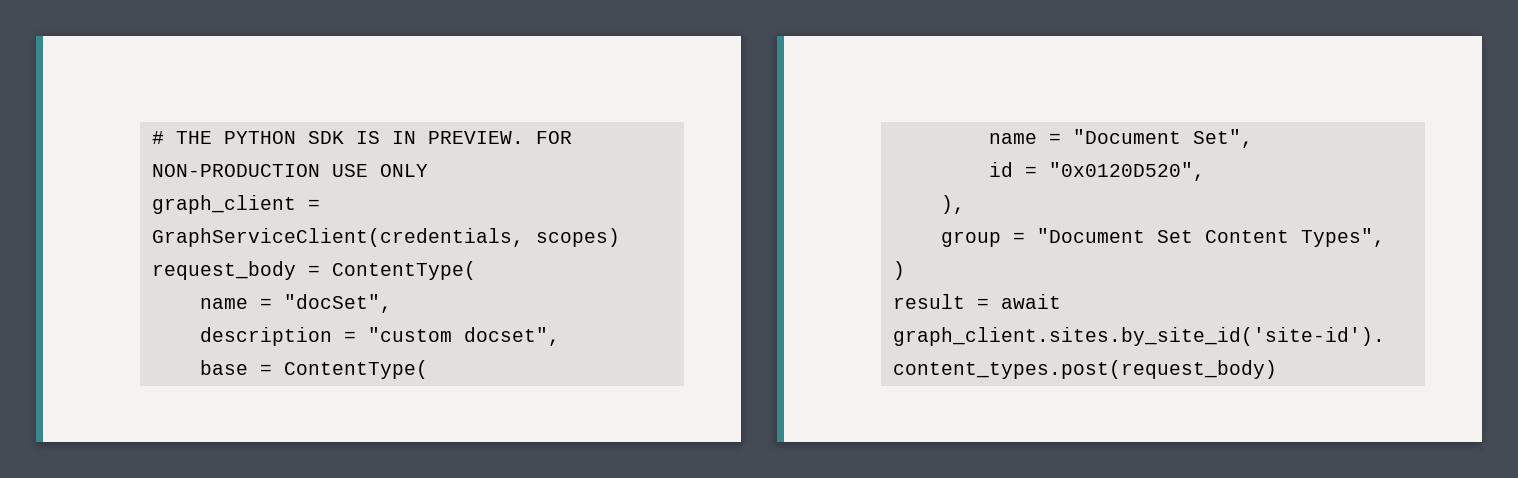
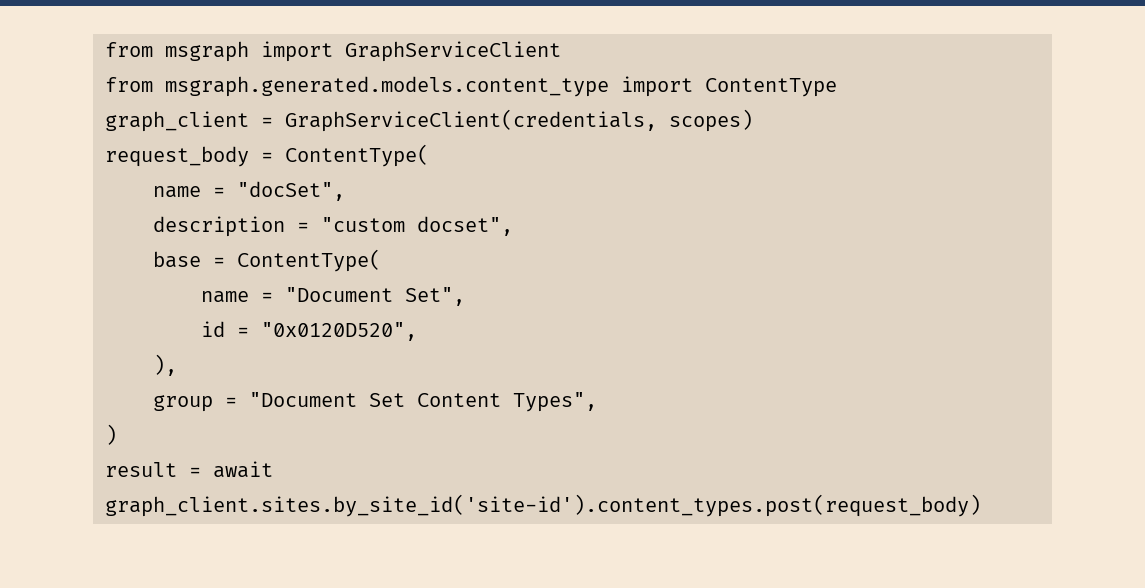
[152,131,572,144] [152,164,428,177] # THE PYTHON SDK IS IN PREVIEW. FOR NON-PRODUCTION USE ONLY -> [105,41,562,62] [105,76,838,97] from msgraph import GraphServiceClient // from msgraph.generated.models.content_type import ContentType

